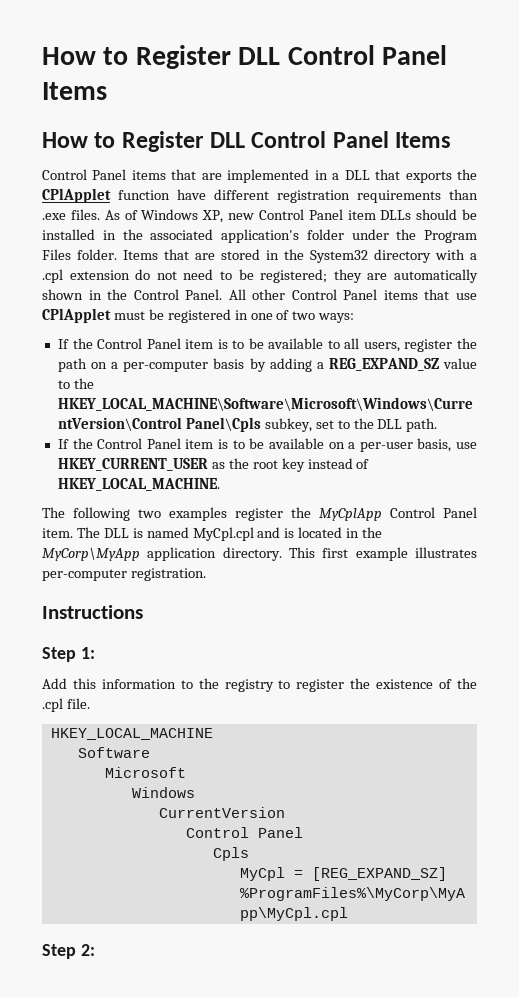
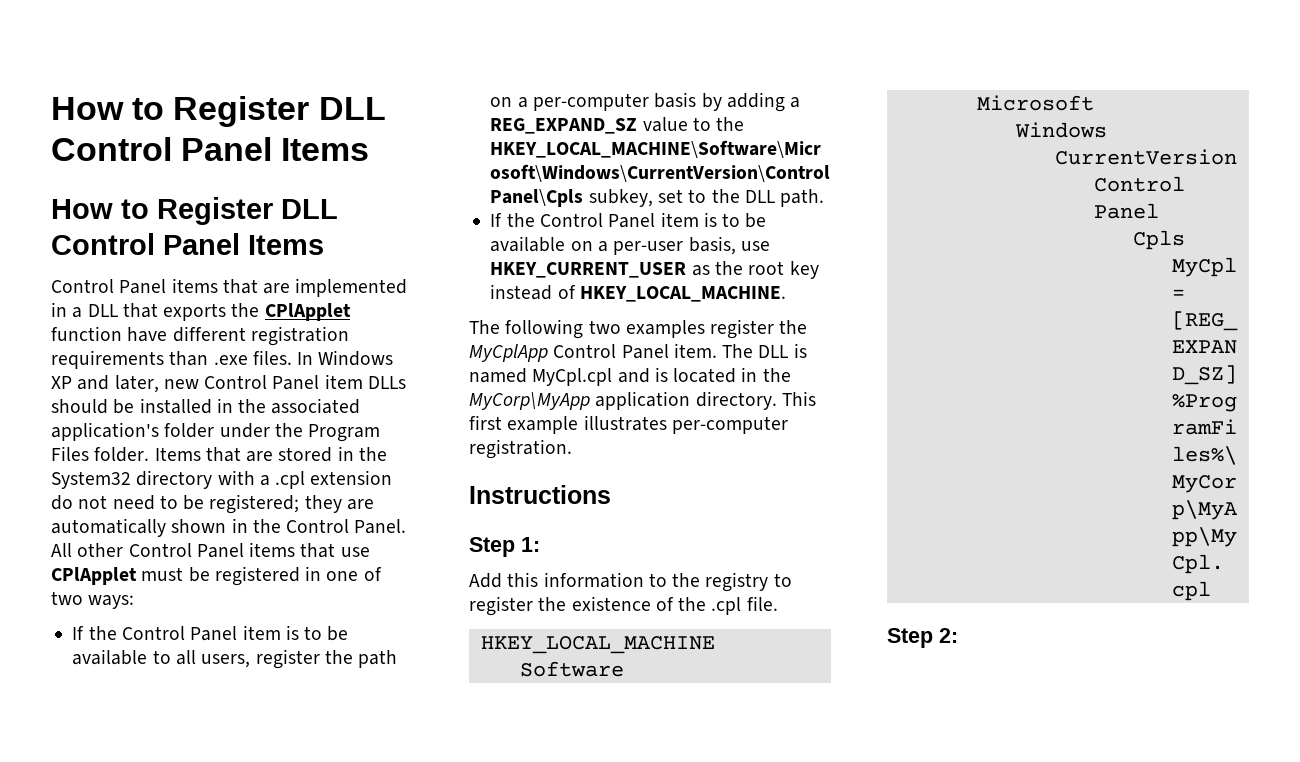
[104,209,224,223] As of Windows XP, -> [297,350,394,366] [51,375,159,393] In Windows XP and later,

